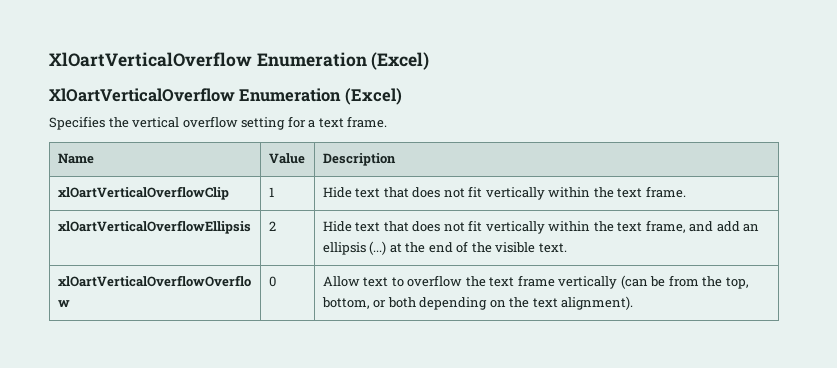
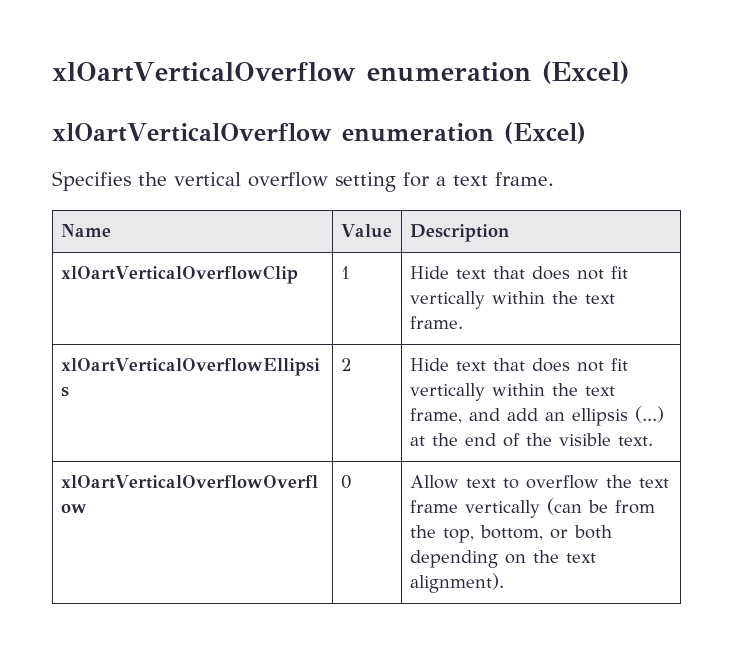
[49,52,430,70] [49,88,342,102] XlOartVerticalOverflow Enumeration (Excel) // XlOartVerticalOverflow Enumeration -> [52,61,629,84] [52,123,494,142] xlOartVerticalOverflow enumeration (Excel) // xlOartVerticalOverflow enumeration

